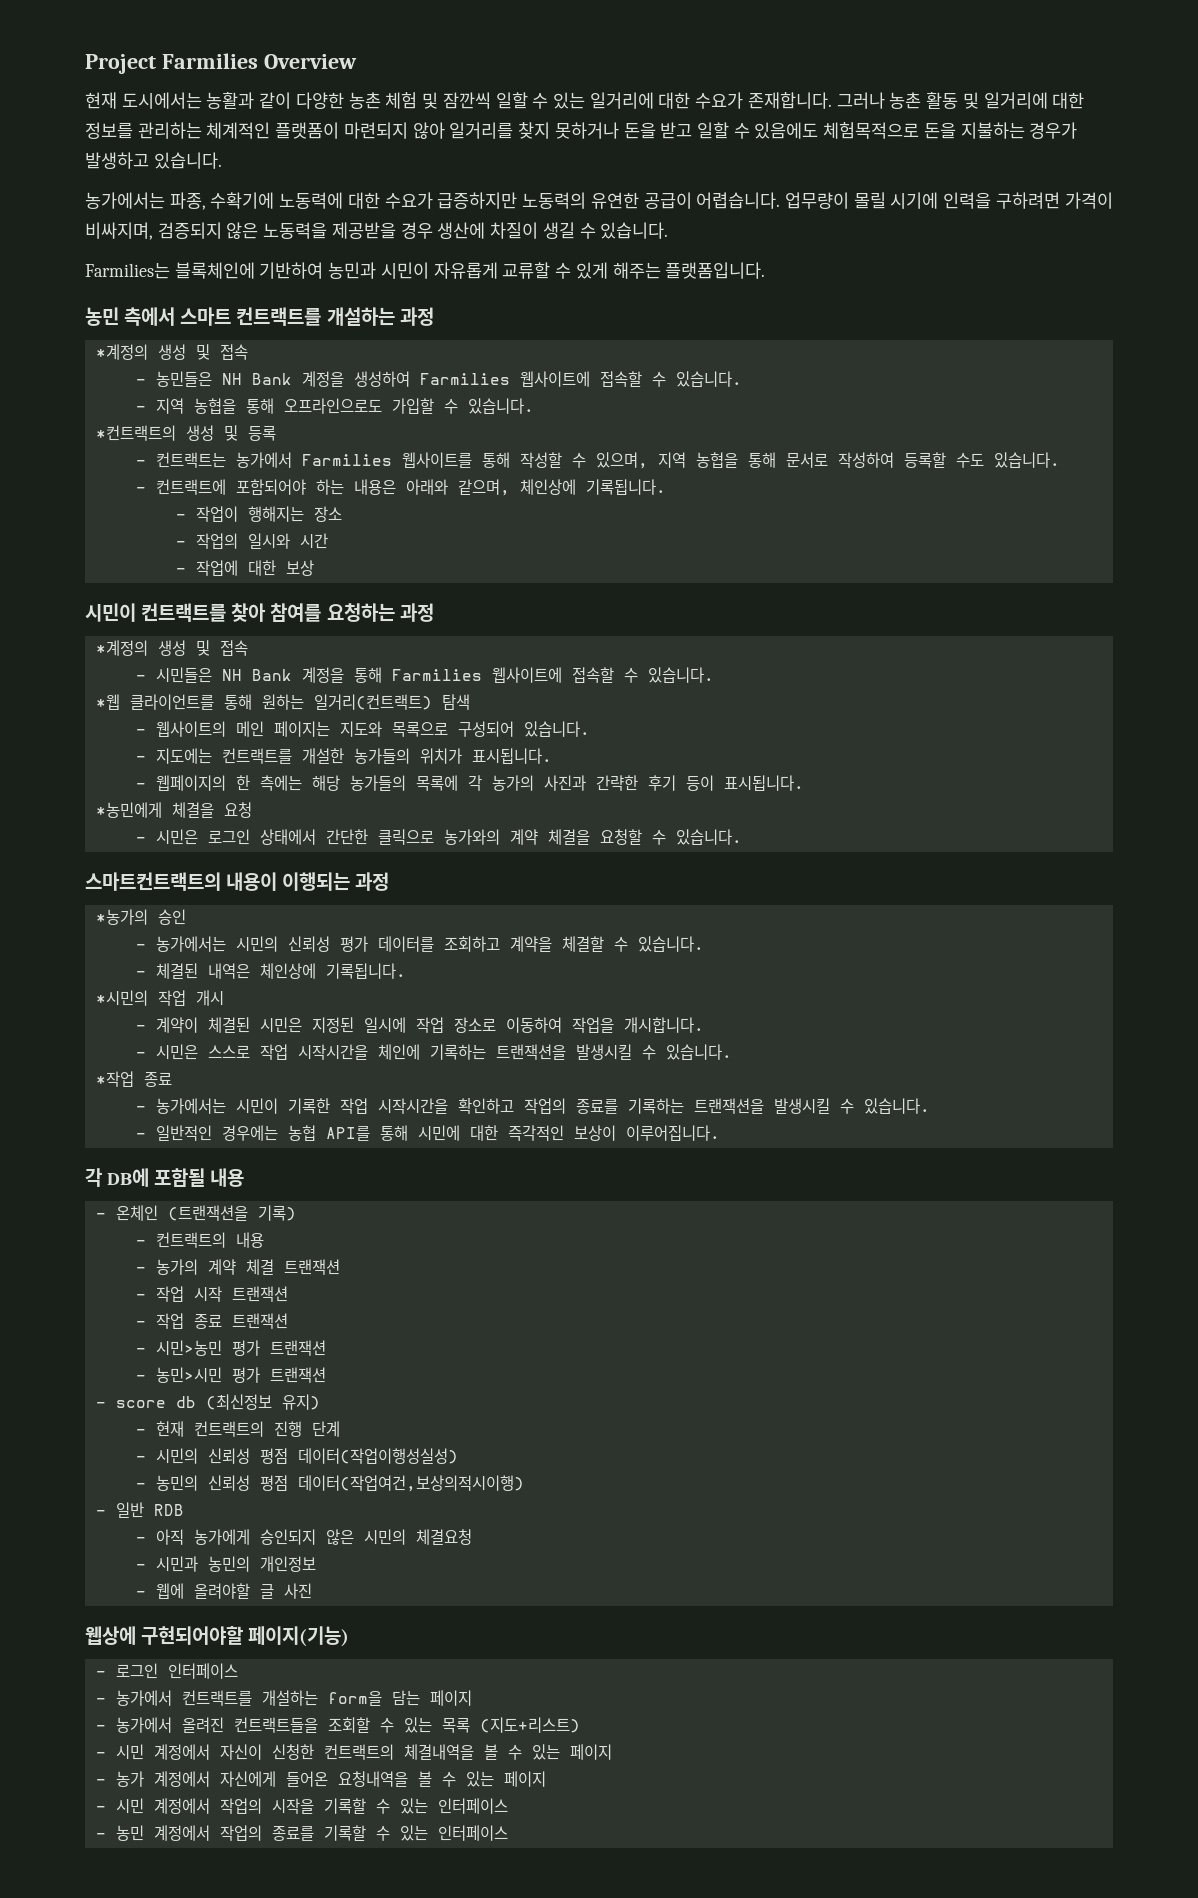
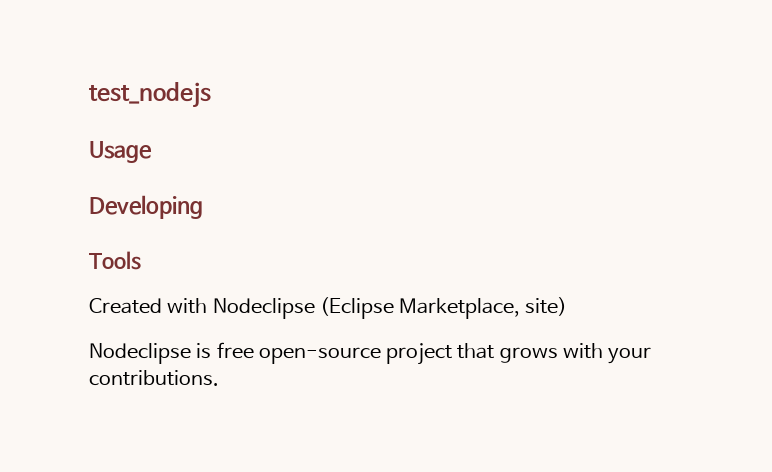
[85,53,357,74] [85,92,1085,109] [85,122,1078,139] [85,152,222,169] [85,192,1113,210] [85,222,669,240] [85,262,766,279] [85,307,434,326] [95,344,248,360] [135,371,742,387] [135,398,534,414] [95,425,276,441] [135,452,1060,469] [135,479,666,496] [175,506,342,522] [175,533,328,549] [175,560,314,576] [85,603,434,622] [95,640,248,656] [135,667,714,683] [95,694,470,710] [135,721,590,737] [135,748,552,764] [135,775,804,791] [95,802,252,818] [135,829,742,845] [85,872,390,891] [95,909,186,925] [135,936,704,952] [135,963,406,979] [95,990,224,1006] [135,1017,704,1033] [135,1044,732,1060] [95,1071,172,1087] [135,1098,930,1114] [135,1125,720,1141] [85,1168,245,1187] [95,1205,296,1221] [135,1232,264,1248] [135,1259,340,1275] [135,1286,288,1302] [135,1313,288,1329] [135,1340,326,1356] [135,1367,326,1383] [95,1394,320,1410] [135,1421,340,1437] [135,1448,458,1464] [135,1475,524,1492] [95,1502,184,1518] [135,1529,472,1545] [135,1556,316,1572] [135,1583,312,1599] [85,1626,350,1647] [95,1663,238,1679] [95,1690,472,1706] [95,1717,580,1733] [95,1744,612,1760] [95,1771,546,1787] [95,1798,508,1814] [95,1825,508,1841] Project Farmilies Overview // 현재 도시에서는 농활과 같이 다양한 농촌 체험 및 잠깐씩 일할 수 있는 일거리에 대한 수요가 존재합니다. 그러나 농촌 활동 및 일거리에 대한 정보를 관리하는 체계적인 플랫폼이 마련되지 않아 일거리를 찾지 못하거나 돈을 받고 일할 수 있음에도 체험목적으로 돈을 지불하는 경우가 발생하고 있습니다. // 농가에서는 파종, 수확기에 노동력에 대한 수요가 급증하지만 노동력의 유연한 공급이 어렵습니다. 업무량이 몰릴 시기에 인력을 구하려면 가격이 비싸지며, 검증되지 않은 노동력을 제공받을 경우 생산에 차질이 생길 수 있습니다. // Farmilies는 블록체인에 기반하여 농민과 시민이 자유롭게 교류할 수 있게 해주는 플랫폼입니다. // 농민 측에서 스마트 컨트랙트를 개설하는 과정 // *계정의 생성 및 접속 // - 농민들은 NH Bank 계정을 생성하여 Farmilies 웹사이트에 접속할 수 있습니다. // - 지역 농협을 통해 오프라인으로도 가입할 수 있습니다. // *컨트랙트의 생성 및 등록 // - 컨트랙트는 농가에서 Farmilies 웹사이트를 통해 작성할 수 있으며, 지역 농협을 통해 문서로 작성하여 등록할 수도 있습니다. // - 컨트랙트에 포함되어야 하는 내용은 아래와 같으며, 체인상에 기록됩니다. // - 작업이 행해지는 장소 // - 작업의 일시와 시간 // - 작업에 대한 보상 // 시민이 컨트랙트를 찾아 참여를 요청하는 과정 // *계정의 생성 및 접속 // - 시민들은 NH Bank 계정을 통해 Farmilies 웹사이트에 접속할 수 있습니다. // *웹 클라이언트를 통해 원하는 일거리(컨트랙트) 탐색 // - 웹사이트의 메인 페이지는 지도와 목록으로 구성되어 있습니다. // - 지도에는 컨트랙트를 개설한 농가들의 위치가 표시됩니다. // - 웹페이지의 한 측에는 해당 농가들의 목록에 각 농가의 사진과 간략한 후기 등이 표시됩니다. // *농민에게 체결을 요청 // - 시민은 로그인 상태에서 간단한 클릭으로 농가와의 계약 체결을 요청할 수 있습니다. // 스마트컨트랙트의 내용이 이행되는 과정 // *농가의 승인 // - 농가에서는 시민의 신뢰성 평가 데이터를 조회하고 계약을 체결할 수 있습니다. // - 체결된 내역은 체인상에 기록됩니다. // *시민의 작업 개시 // - 계약이 체결된 시민은 지정된 일시에 작업 장소로 이동하여 작업을 개시합니다. // - 시민은 스스로 작업 시작시간을 체인에 기록하는 트랜잭션을 발생시킬 수 있습니다. // *작업 종료 // - 농가에서는 시민이 기록한 작업 시작시간을 확인하고 작업의 종료를 기록하는 트랜잭션을 발생시킬 수 있습니다. // - 일반적인 경우에는 농협 API를 통해 시민에 대한 즉각적인 보상이 이루어집니다. // 각 DB에 포함될 내용 // - 온체인 (트랜잭션을 기록) // - 컨트랙트의 내용 // - 농가의 계약 체결 트랜잭션 // - 작업 시작 트랜잭션 // - 작업 종료 트랜잭션 // - 시민>농민 평가 트랜잭션 // - 농민>시민 평가 트랜잭션 // - score db (최신정보 유지) // - 현재 컨트랙트의 진행 단계 // - 시민의 신뢰성 평점 데이터(작업이행성실성) // - 농민의 신뢰성 평점 데이터(작업여건,보상의적시이행) // - 일반 RDB // - 아직 농가에게 승인되지 않은 시민의 체결요청 // - 시민과 농민의 개인정보 // - 웹에 올려야할 글 사진 // 웹상에 구현되어야할 페이지(기능) // - 로그인 인터페이스 // - 농가에서 컨트랙트를 개설하는 form을 담는 페이지 // - 농가에서 올려진 컨트랙트들을 조회할 수 있는 목록 (지도+리스트) // - 시민 계정에서 자신이 신청한 컨트랙트의 체결내역을 볼 수 있는 페이지 // - 농가 계정에서 자신에게 들어온 요청내역을 볼 수 있는 페이지 // - 시민 계정에서 작업의 시작을 기록할 수 있는 인터페이스 // - 농민 계정에서 작업의 종료를 기록할 수 있는 인터페이스 -> [89,82,211,108] [89,141,152,163] [89,195,203,219] [89,251,141,270] [89,297,568,319] [89,342,652,365] [89,370,219,386] test_nodejs // Usage // Developing // Tools // Created with Nodeclipse (Eclipse Marketplace, site) // Nodeclipse is free open-source project that grows with your contributions.

